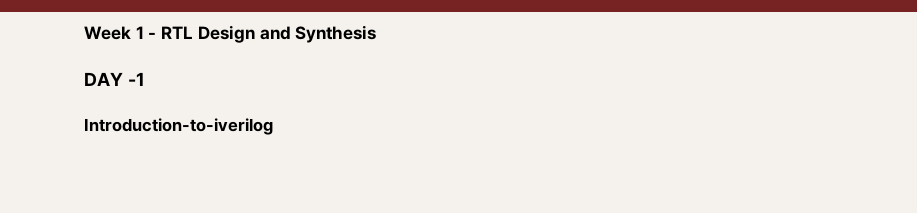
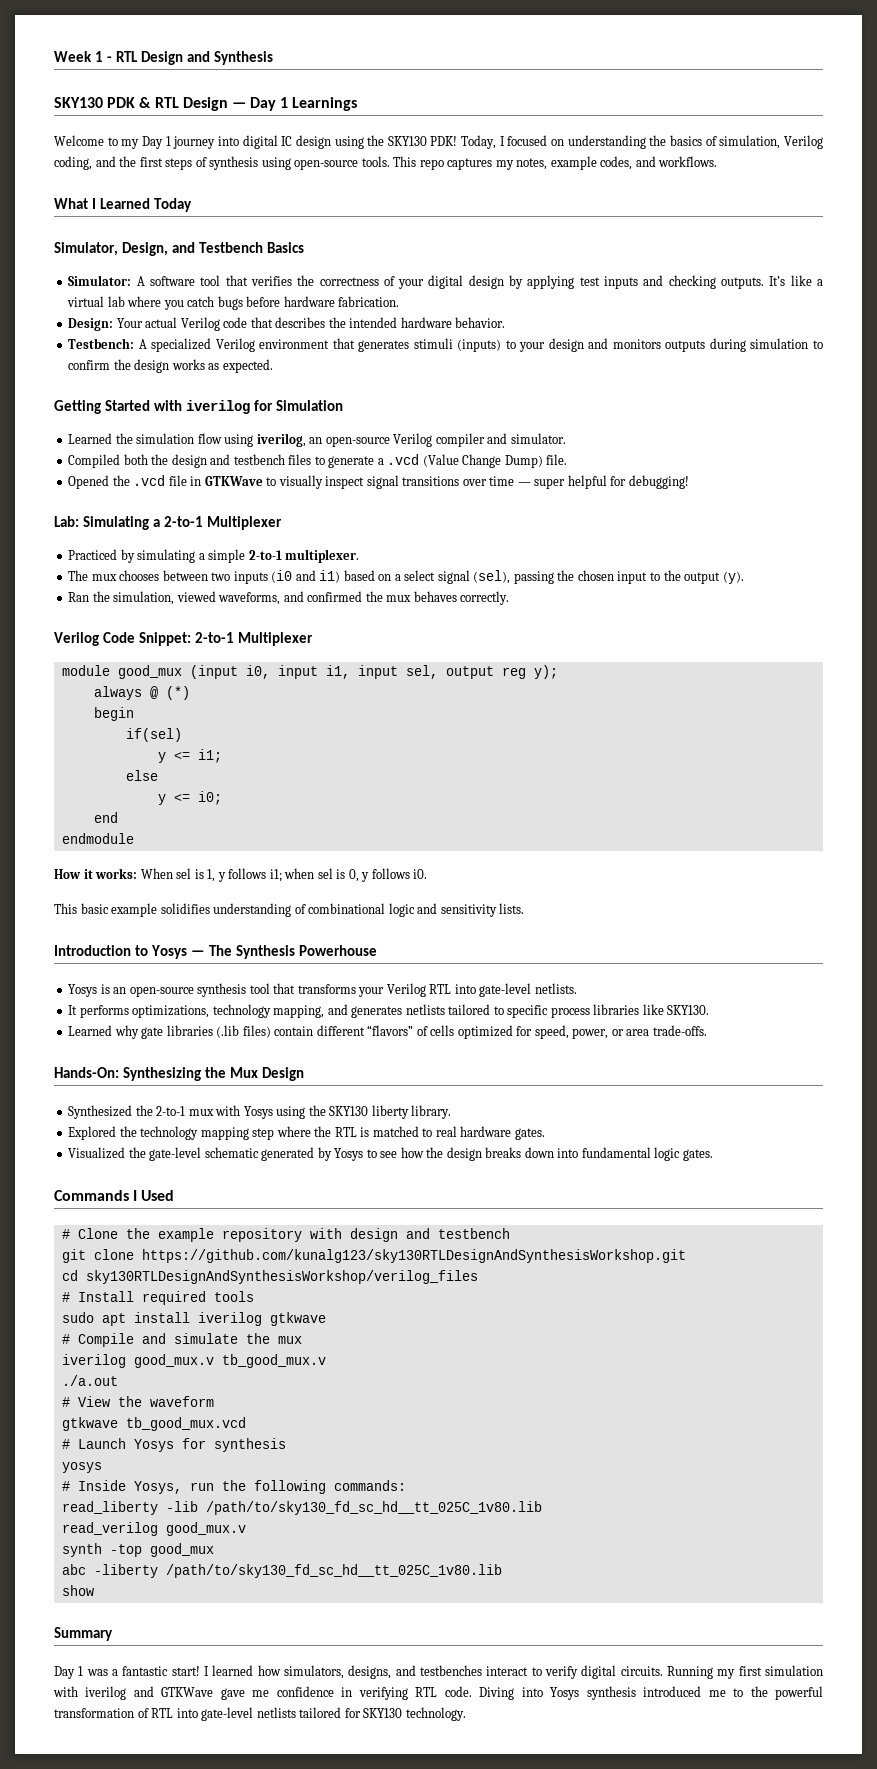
[84,72,145,86] [84,118,273,135] DAY -1 // Introduction-to-iverilog -> [54,97,358,111] [54,135,824,149] [54,156,718,170] [54,198,193,212] [54,242,304,256] [68,275,824,289] [67,296,400,310] [68,317,506,331] [68,338,823,352] [68,359,273,373] [54,400,343,414] [68,433,566,447] [68,454,568,468] [68,475,689,489] [54,516,282,530] [68,549,360,563] [68,570,744,584] [68,591,510,605] [54,632,313,646] [61,665,558,679] [93,686,190,700] [93,707,134,721] [125,728,182,742] [157,749,222,763] [125,770,158,781] [157,791,222,805] [93,812,118,823] [61,833,134,844] [54,868,428,882] [54,903,525,917] [54,945,378,959] [68,983,577,997] [68,1004,710,1018] [68,1025,707,1039] [54,1067,305,1081] [68,1105,452,1119] [68,1126,545,1140] [68,1147,713,1161] [54,1190,175,1201] [61,1228,510,1242] [61,1249,686,1263] [61,1270,478,1284] [61,1291,254,1305] [61,1312,326,1326] [61,1333,302,1347] [61,1354,326,1368] [61,1375,118,1386] [61,1396,214,1407] [61,1417,246,1431] [61,1438,286,1452] [61,1462,102,1473] [61,1480,406,1494] [61,1501,542,1515] [61,1522,246,1536] [61,1543,214,1557] [61,1564,502,1578] [61,1585,94,1596] [54,1627,113,1641] [54,1665,824,1679] [53,1686,824,1700] [54,1707,466,1721] SKY130 PDK & RTL Design — Day 1 Learnings // Welcome to my Day 1 journey into digital IC design using the SKY130 PDK! Today, I focused on understanding the basics of simulation, Verilog coding, and the first steps of synthesis using open-source tools. This repo captures my notes, example codes, and workflows. // What I Learned Today // Simulator, Design, and Testbench Basics // Simulator: A software tool that verifies the correctness of your digital design by applying test inputs and checking outputs. It’s like a virtual lab where you catch bugs before hardware fabrication. // Design: Your actual Verilog code that describes the intended hardware behavior. // Testbench: A specialized Verilog environment that generates stimuli (inputs) to your design and monitors outputs during simulation to confirm the design works as expected. // Getting Started with iverilog for Simulation // Learned the simulation flow using iverilog, an open-source Verilog compiler and simulator. // Compiled both the design and testbench files to generate a .vcd (Value Change Dump) file. // Opened the .vcd file in GTKWave to visually inspect signal transitions over time — super helpful for debugging! // Lab: Simulating a 2-to-1 Multiplexer // Practiced by simulating a simple 2-to-1 multiplexer. // The mux chooses between two inputs (i0 and i1) based on a select signal (sel), passing the chosen input to the output (y). // Ran the simulation, viewed waveforms, and confirmed the mux behaves correctly. // Verilog Code Snippet: 2-to-1 Multiplexer // module good_mux (input i0, input i1, input sel, output reg y); // always @ (*) // begin // if(sel) // y <= i1; // else // y <= i0; // end // endmodule // How it works: When sel is 1, y follows i1; when sel is 0, y follows i0. // This basic example solidifies understanding of combinational logic and sensitivity lists. // Introduction to Yosys — The Synthesis Powerhouse // Yosys is an open-source synthesis tool that transforms your Verilog RTL into gate-level netlists. // It performs optimizations, technology mapping, and generates netlists tailored to specific process libraries like SKY130. // Learned why gate libraries (.lib files) contain different “flavors” of cells optimized for speed, power, or area trade-offs. // Hands-On: Synthesizing the Mux Design // Synthesized the 2-to-1 mux with Yosys using the SKY130 liberty library. // Explored the technology mapping step where the RTL is matched to real hardware gates. // Visualized the gate-level schematic generated by Yosys to see how the design breaks down into fundamental logic gates. // Commands I Used // # Clone the example repository with design and testbench // git clone https://github.com/kunalg123/sky130RTLDesignAndSynthesisWorkshop.git // cd sky130RTLDesignAndSynthesisWorkshop/verilog_files // # Install required tools // sudo apt install iverilog gtkwave // # Compile and simulate the mux // iverilog good_mux.v tb_good_mux.v // ./a.out // # View the waveform // gtkwave tb_good_mux.vcd // # Launch Yosys for synthesis // yosys // # Inside Yosys, run the following commands: // read_liberty -lib /path/to/sky130_fd_sc_hd__tt_025C_1v80.lib // read_verilog good_mux.v // synth -top good_mux // abc -liberty /path/to/sky130_fd_sc_hd__tt_025C_1v80.lib // show // Summary // Day 1 was a fantastic start! I learned how simulators, designs, and testbenches interact to verify digital circuits. Running my first simulation with iverilog and GTKWave gave me confidence in verifying RTL code. Diving into Yosys synthesis introduced me to the powerful transformation of RTL into gate-level netlists tailored for SKY130 technology.

